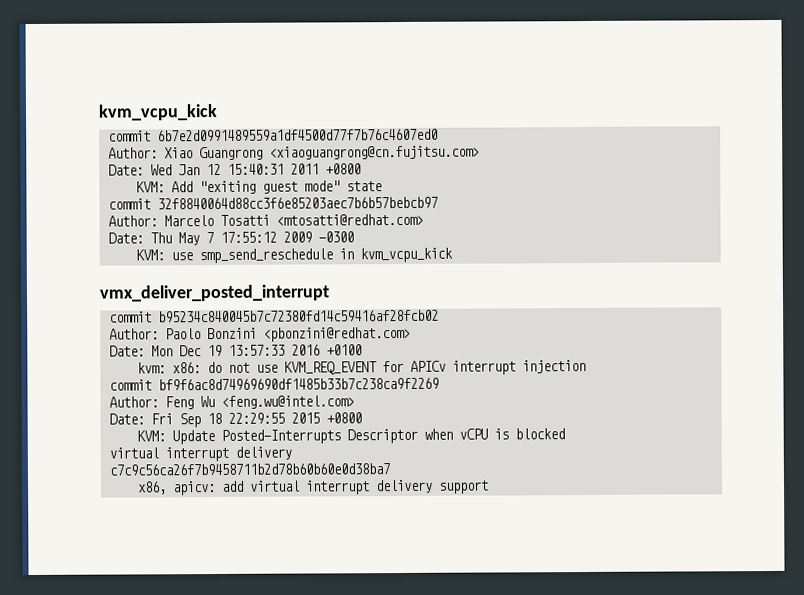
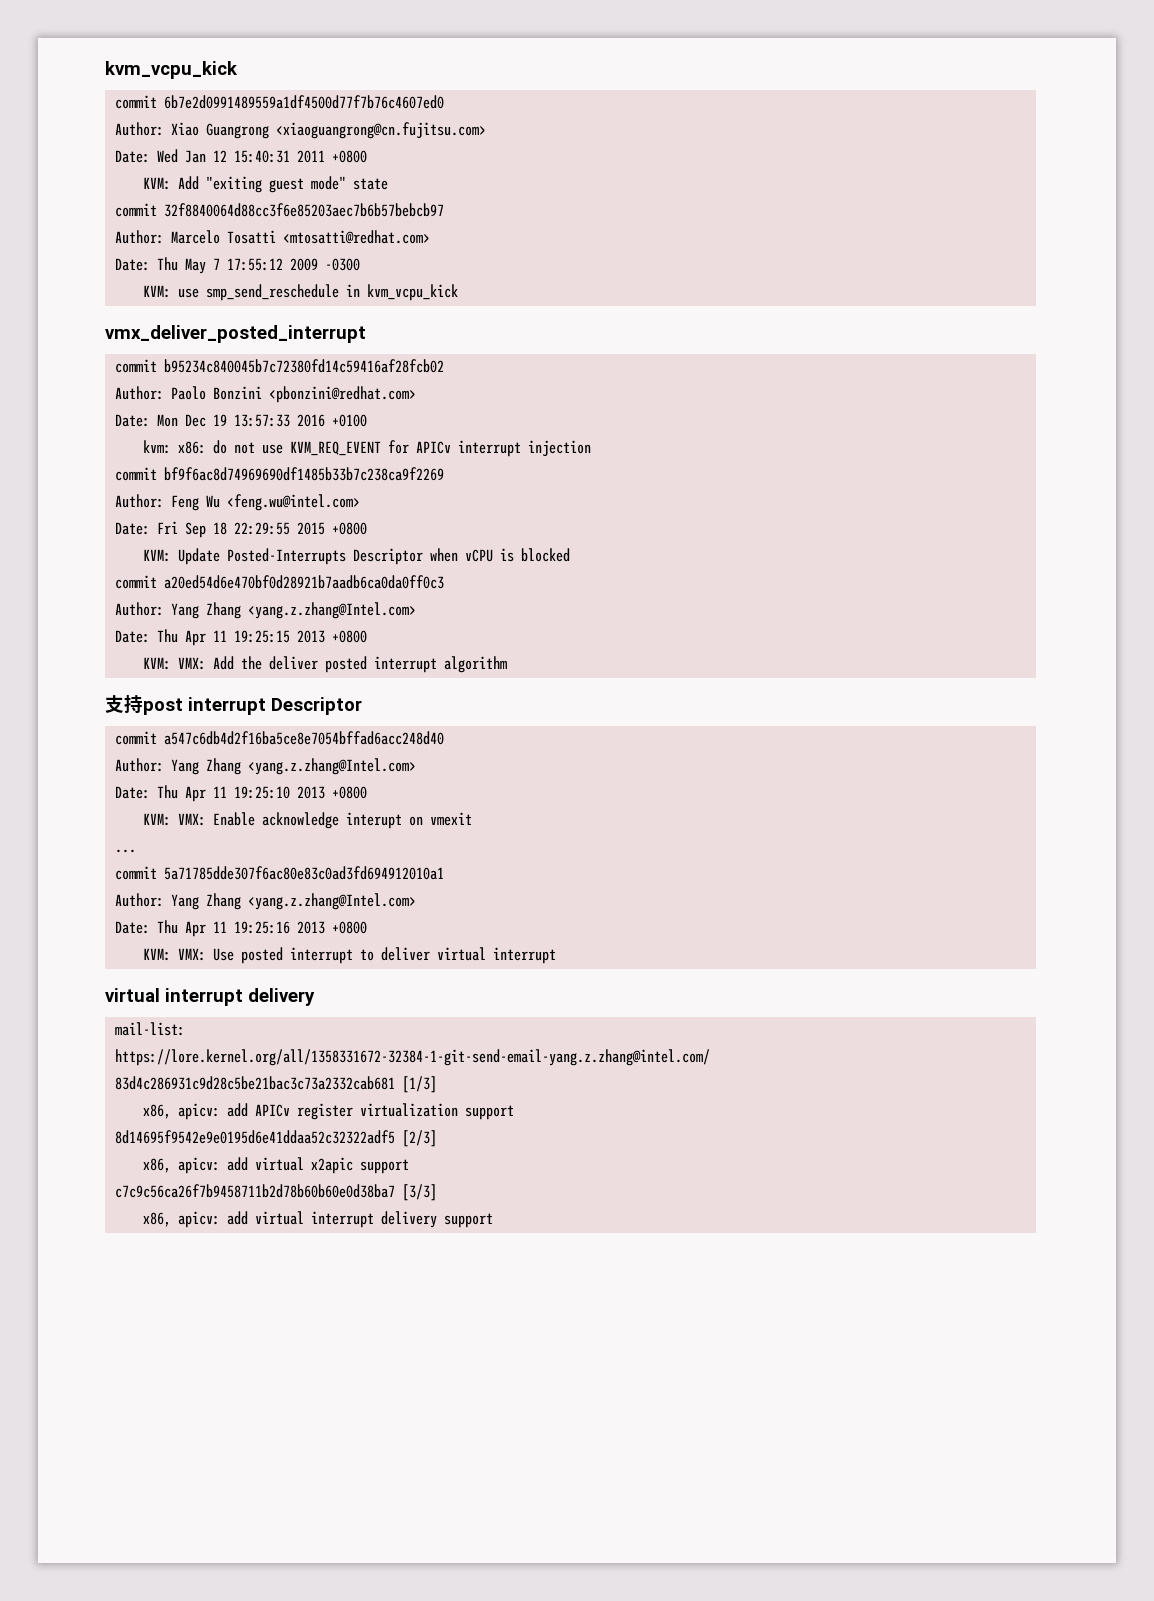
[109,446,293,462] virtual interrupt delivery -> [114,575,444,589] [114,602,416,619] [114,629,367,646] [142,656,507,673] [105,695,362,715] [114,731,444,745] [114,758,416,775] [114,785,367,802] [142,812,472,829] [114,849,136,853] [114,866,444,880] [114,893,416,910] [114,920,367,937] [142,947,556,964] [105,988,315,1006] [114,1022,185,1036] [114,1049,710,1066] [114,1076,437,1093] [142,1103,514,1120] [114,1130,437,1147] [142,1157,409,1174] commit a20ed54d6e470bf0d28921b7aadb6ca0da0ff0c3 // Author: Yang Zhang <yang.z.zhang@Intel.com> // Date: Thu Apr 11 19:25:15 2013 +0800 // KVM: VMX: Add the deliver posted interrupt algorithm // 支持post interrupt Descriptor // commit a547c6db4d2f16ba5ce8e7054bffad6acc248d40 // Author: Yang Zhang <yang.z.zhang@Intel.com> // Date: Thu Apr 11 19:25:10 2013 +0800 // KVM: VMX: Enable acknowledge interupt on vmexit // ... // commit 5a71785dde307f6ac80e83c0ad3fd694912010a1 // Author: Yang Zhang <yang.z.zhang@Intel.com> // Date: Thu Apr 11 19:25:16 2013 +0800 // KVM: VMX: Use posted interrupt to deliver virtual interrupt // virtual interrupt delivery // mail-list: // https://lore.kernel.org/all/1358331672-32384-1-git-send-email-yang.z.zhang@intel.com/ // 83d4c286931c9d28c5be21bac3c73a2332cab681 [1/3] // x86, apicv: add APICv register virtualization support // 8d14695f9542e9e0195d6e41ddaa52c32322adf5 [2/3] // x86, apicv: add virtual x2apic support
(391, 469) none -> [401,1184,437,1201] [3/3]

